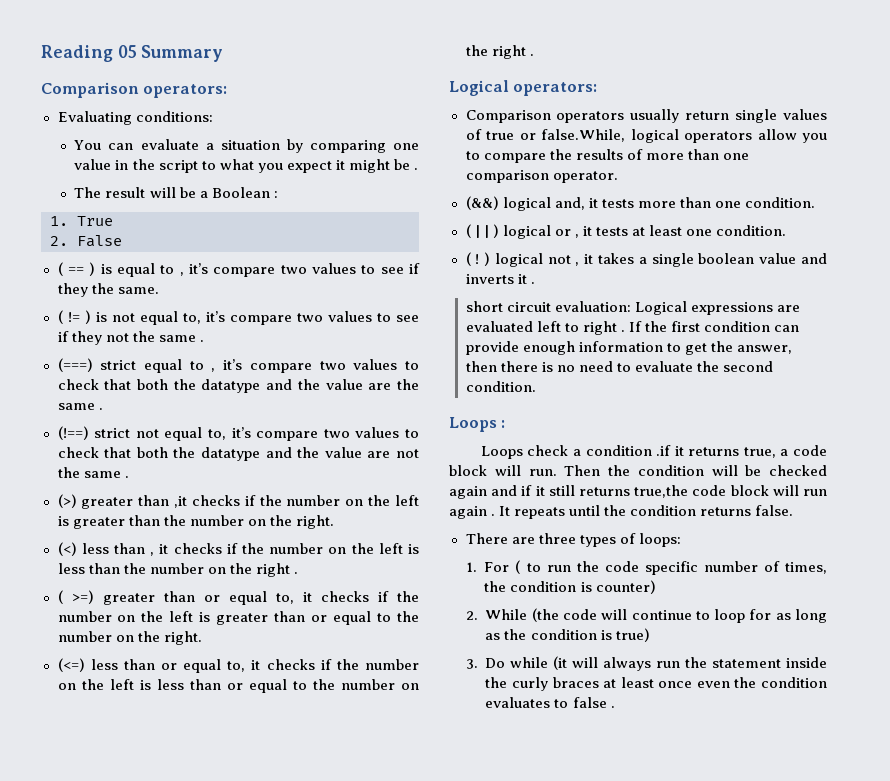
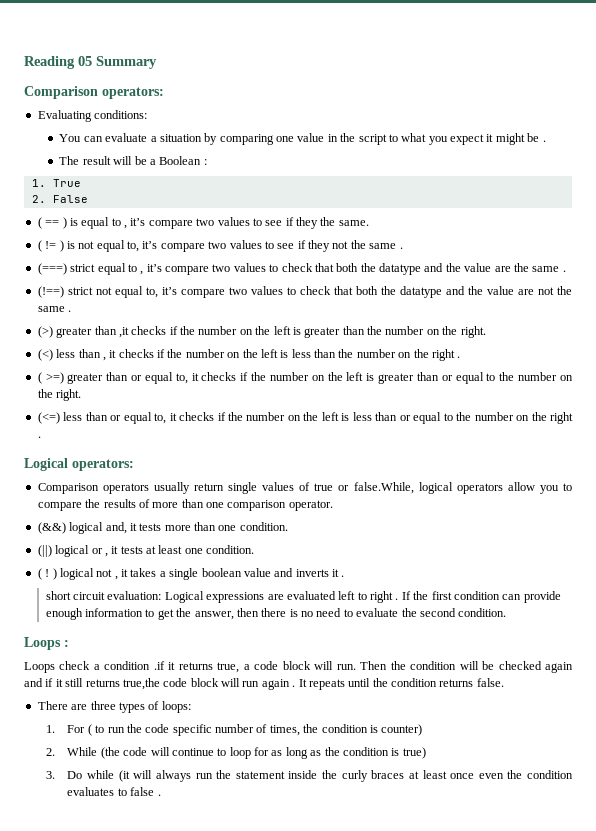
[465,224,499,238] ( | | ) -> [37,545,52,557] (||)

